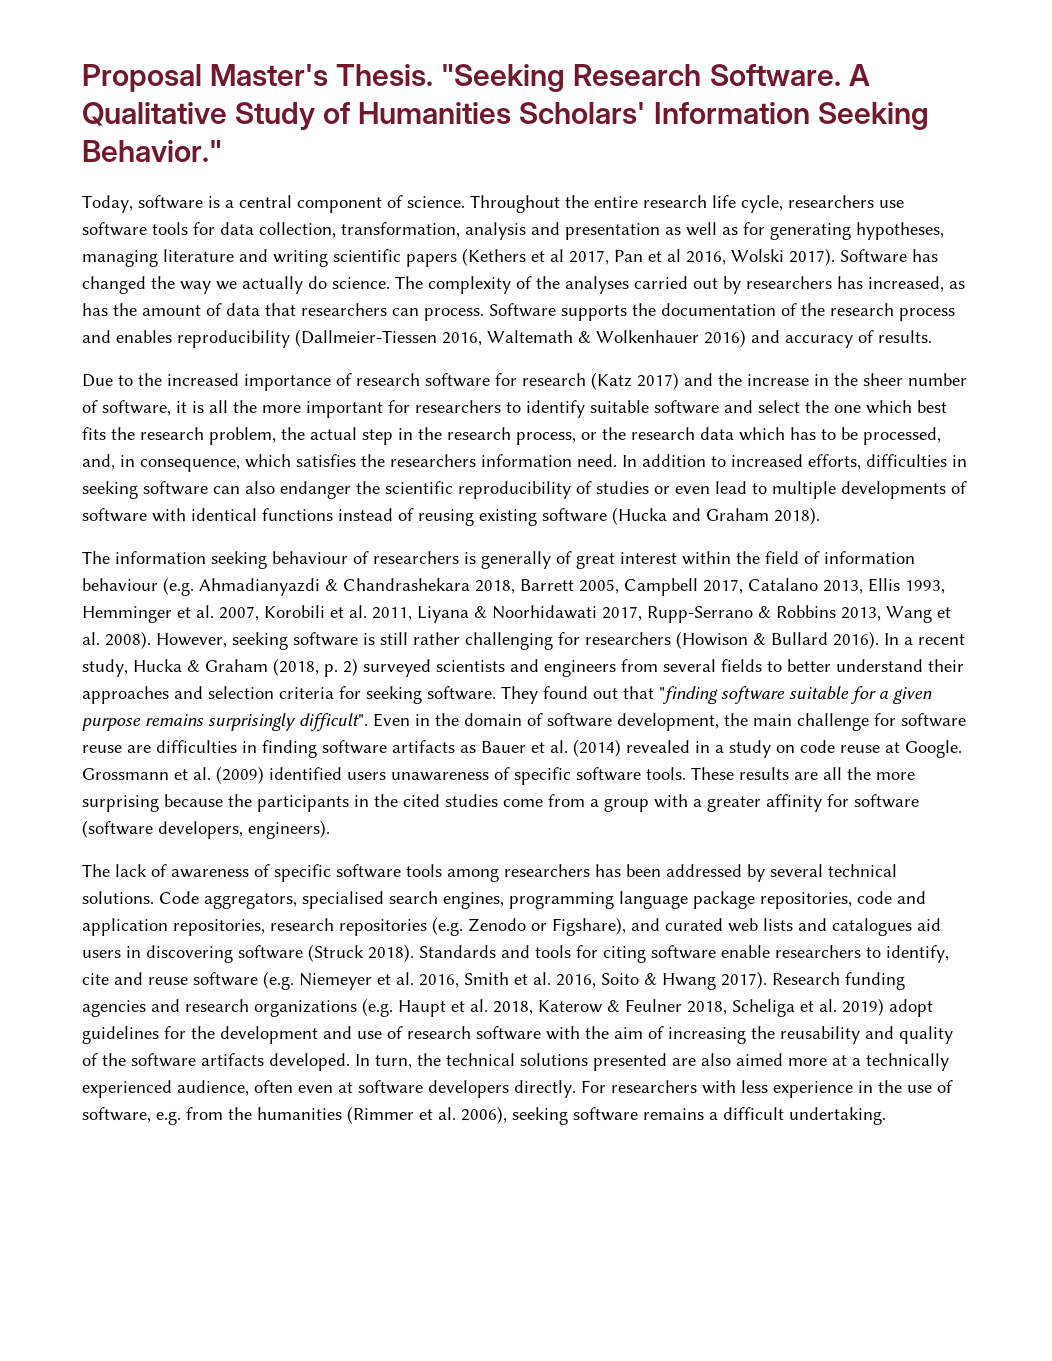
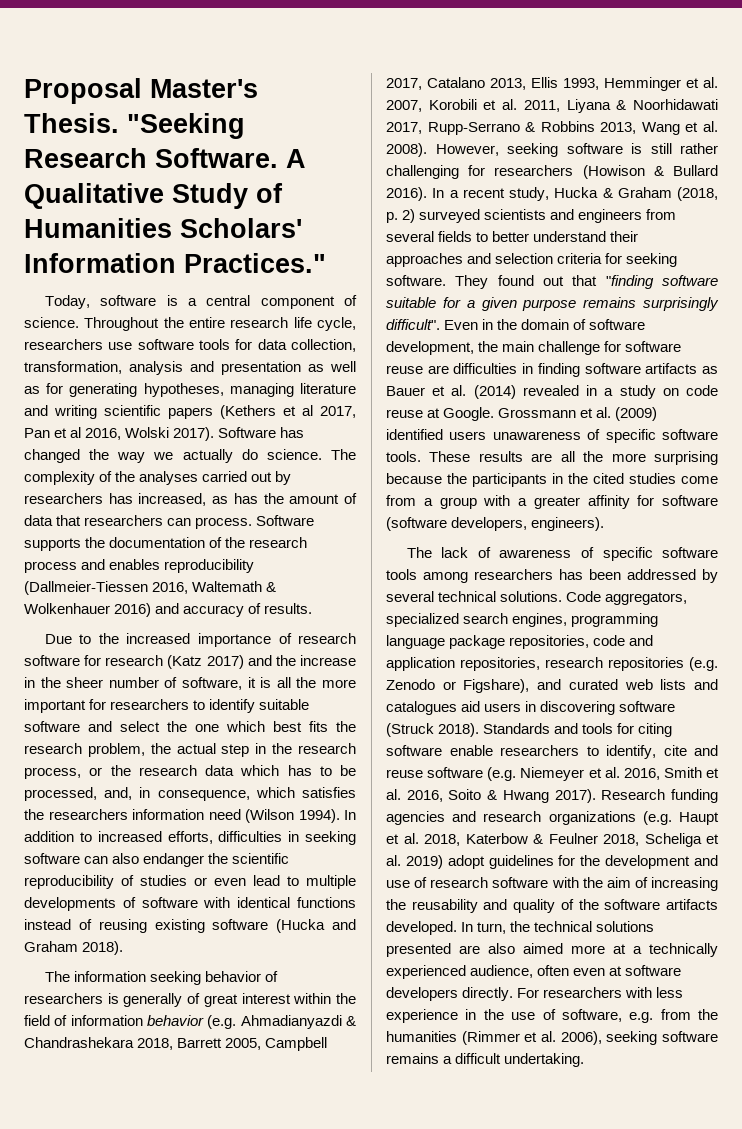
[817,102,929,130] [82,140,222,162] Seeking Behavior." -> [184,253,326,273] Practices."
[577,454,617,467] need. -> [208,809,340,823] need (Wilson 1994).
[272,551,348,564] behaviour -> [205,971,262,982] behavior
[82,578,158,591] behaviour -> [147,1015,204,1026] behavior
[302,891,384,909] specialised -> [386,613,459,627] specialized
[538,1000,602,1013] Katerow -> [465,833,528,844] Katerbow

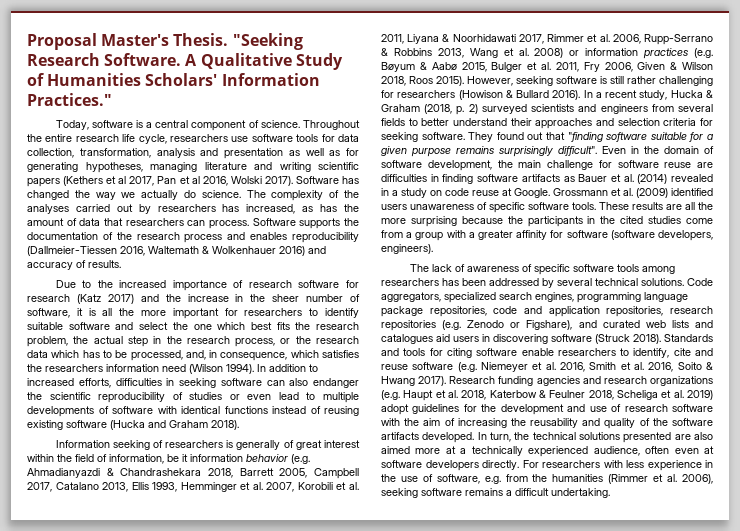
[44,971,262,985] The information seeking behavior -> [55,440,150,450] Information seeking
(68, 1020) none -> [109,454,188,464] information, be it
(422, 128) none -> [547,34,641,44] Rimmer et al. 2006,
[386,143,427,157] 2008). -> [534,48,713,59] [381,62,713,72] [381,76,464,86] 2008) or information practices (e.g. Bøyum & Aabø 2015, Bulger et al. 2011, Fry 2006, Given & Wilson 2018, Roos 2015).

